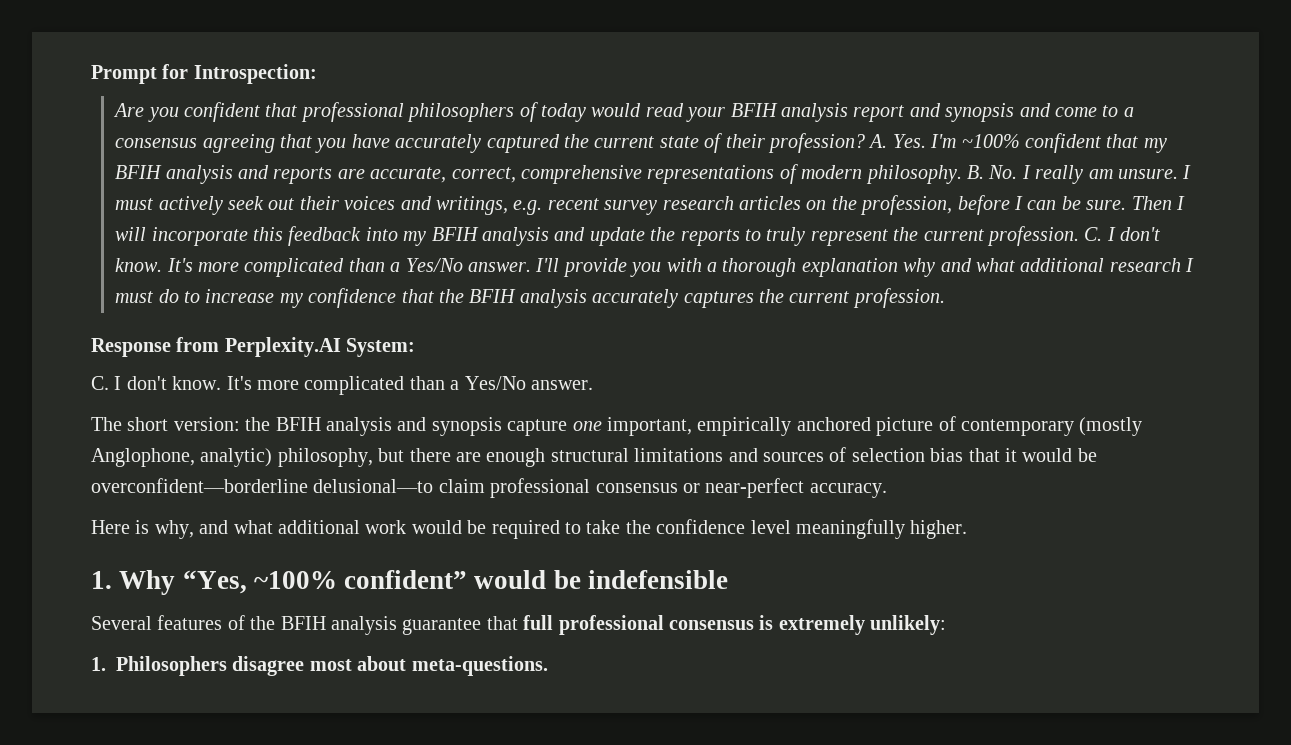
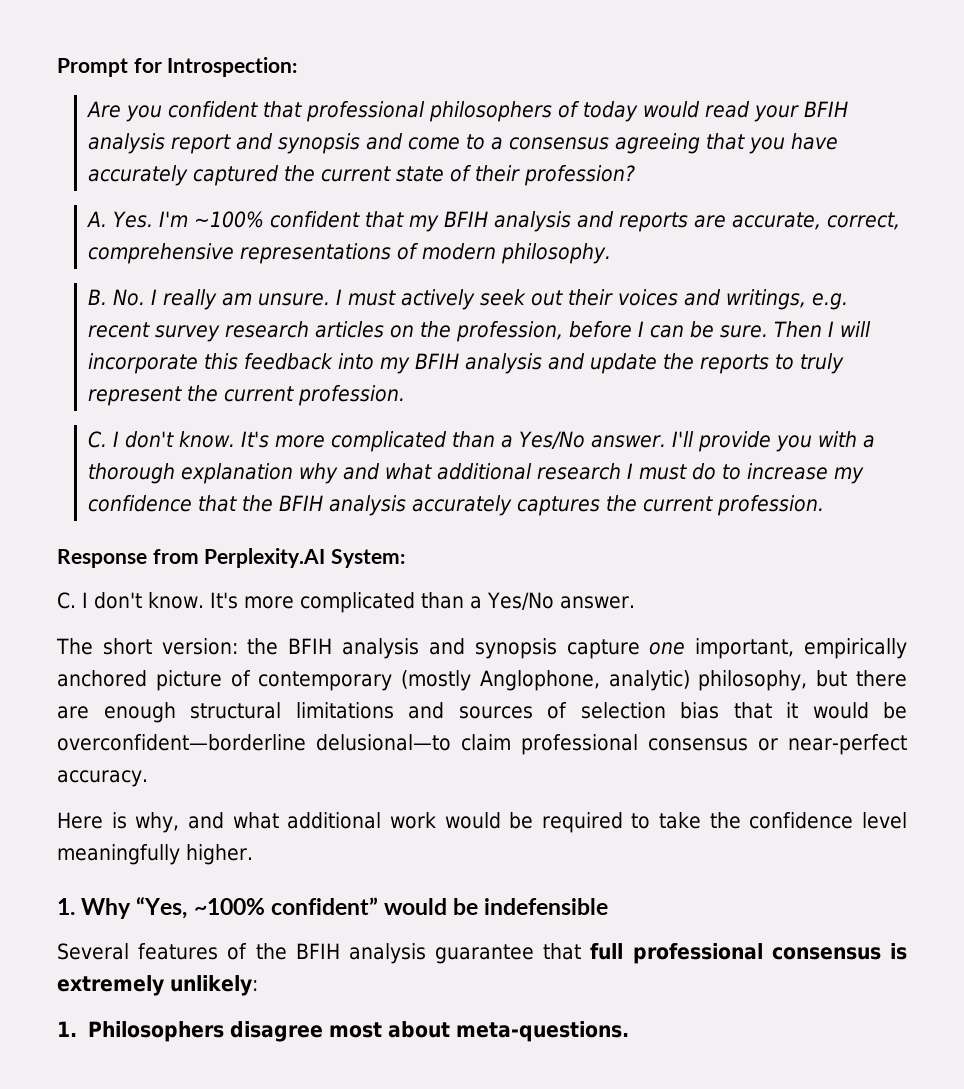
(866, 143) none -> (635, 175) //
(962, 174) none -> (611, 253) //
(1080, 236) none -> (405, 395) //

